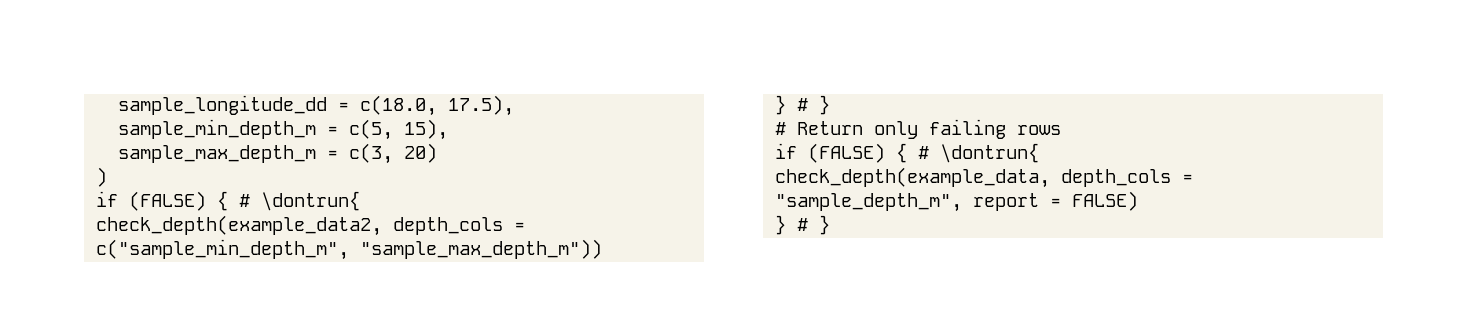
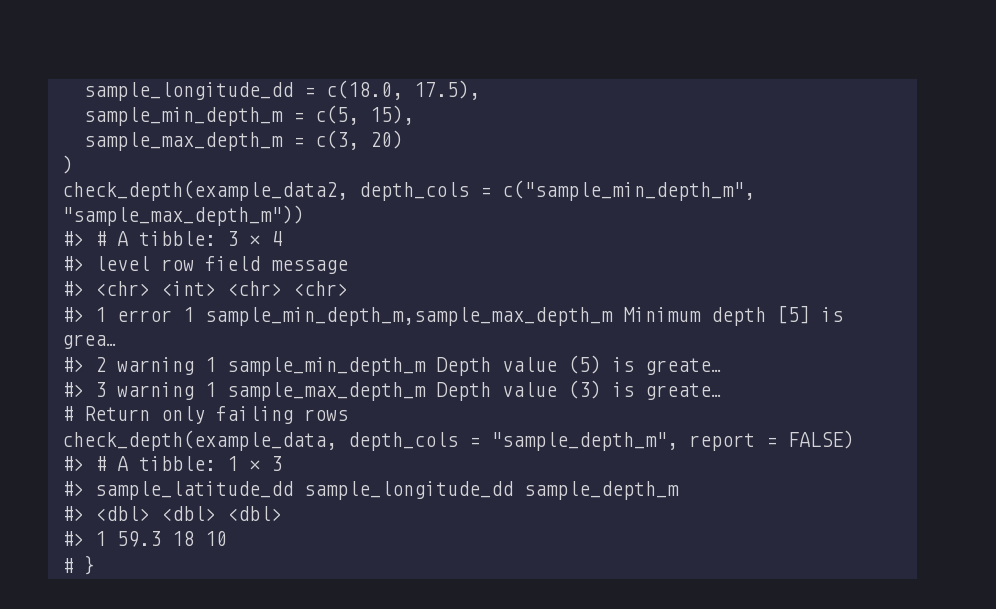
[96,191,360,211] // if (FALSE) { # \dontrun{ -> (73, 164) none
[775,95,830,115] } # } -> [61,231,282,246] [61,256,348,274] [61,281,348,296] [61,305,843,326] [61,334,117,349] [61,355,722,376] [61,380,722,401] #> # A tibble: 3 × 4 // #> level row field message // #> <chr> <int> <chr> <chr> // #> 1 error 1 sample_min_depth_m,sample_max_depth_m Minimum depth [5] is grea… // #> 2 warning 1 sample_min_depth_m Depth value (5) is greate… // #> 3 warning 1 sample_max_depth_m Depth value (3) is greate…
[775,143,1039,163] // if (FALSE) { # \dontrun{ -> (348, 415) none
[775,215,786,235] } -> [61,456,282,471] [61,481,679,500] [61,506,282,521] [61,531,227,547] #> # A tibble: 1 × 3 // #> sample_latitude_dd sample_longitude_dd sample_depth_m // #> <dbl> <dbl> <dbl> // #> 1 59.3 18 10 //

